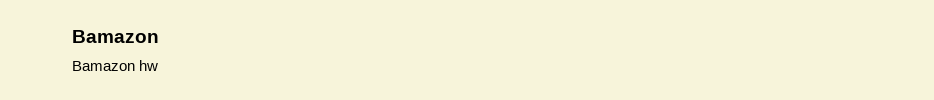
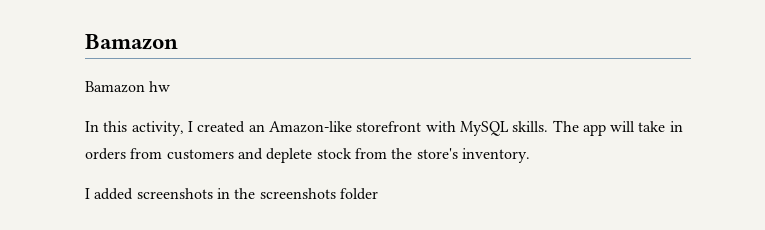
(159, 65) none -> [85,120,683,136] [85,148,530,163] [85,188,378,200] // In this activity, I created an Amazon-like storefront with MySQL skills. The app will take in orders from customers and deplete stock from the store's inventory. // I added screenshots in the screenshots folder

